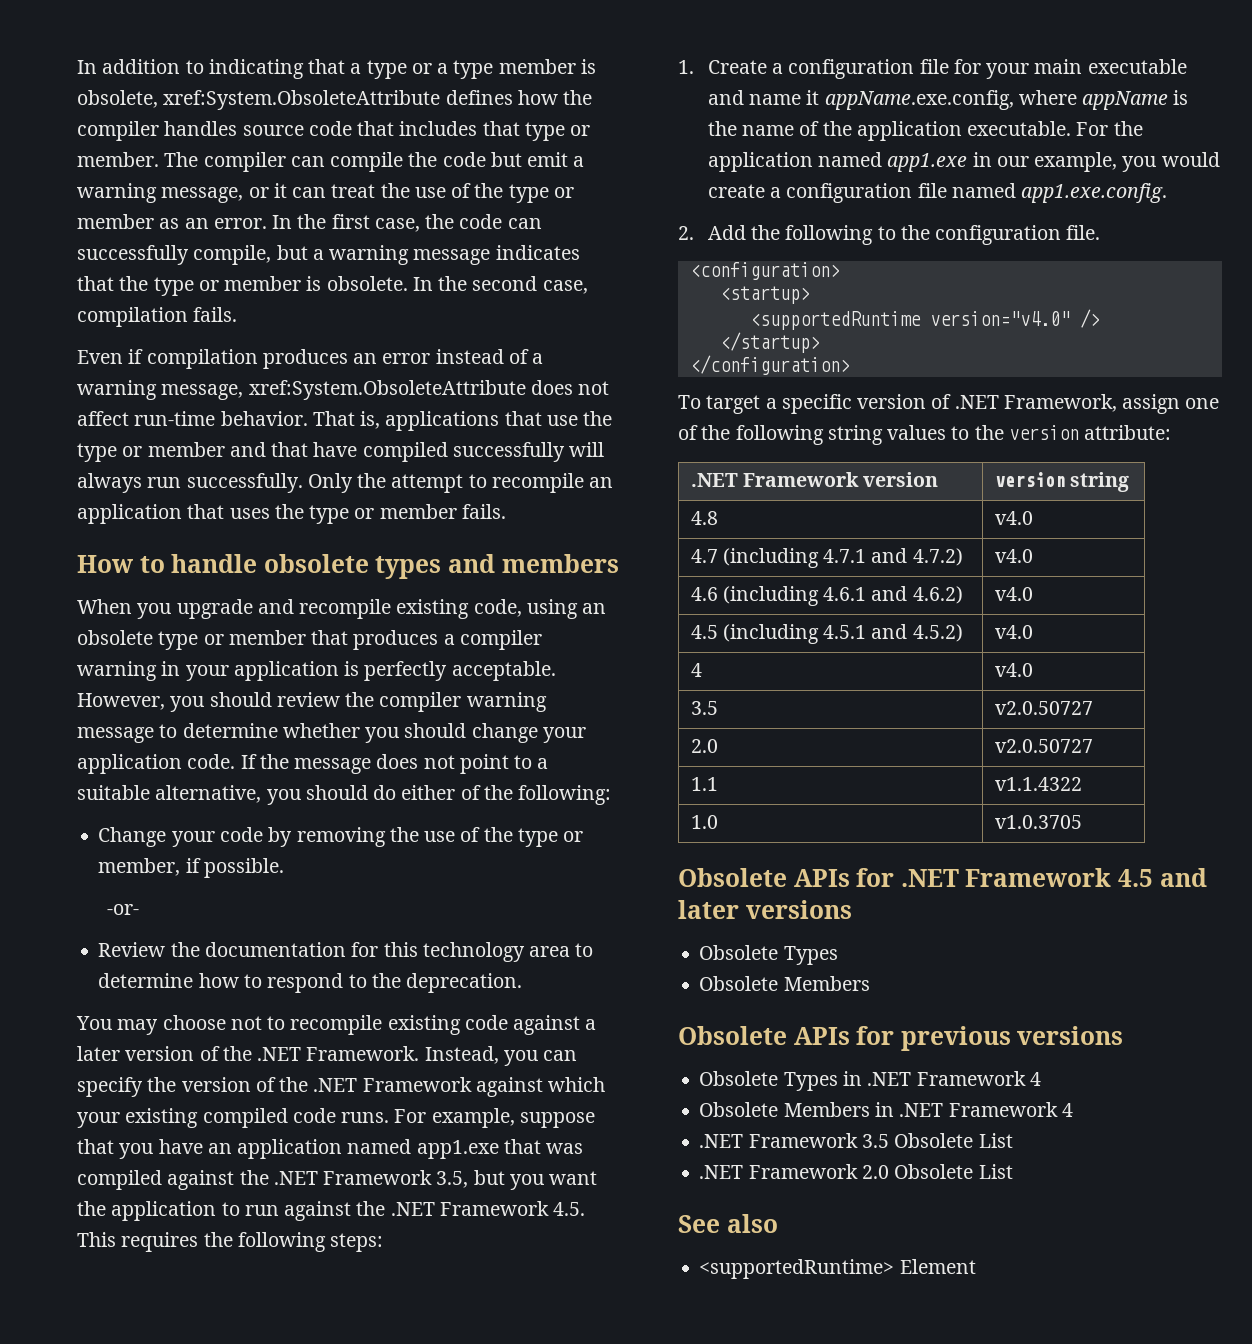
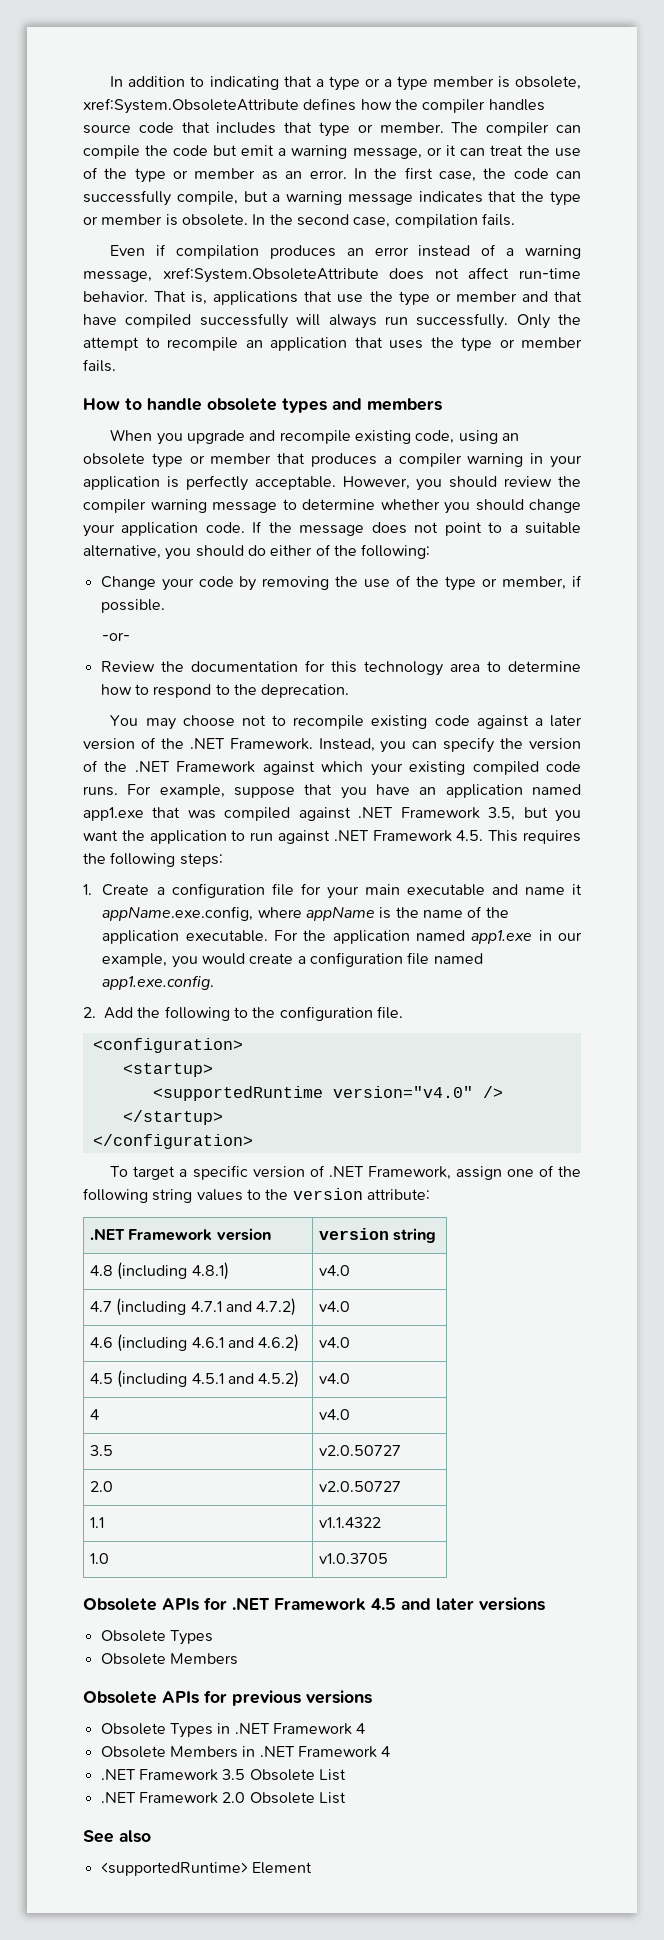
[239,1170,269,1185] the -> (351, 814) none
[356,1201,386,1216] the -> (331, 837) none
(718, 518) none -> [117,1262,229,1280] (including 4.8.1)

